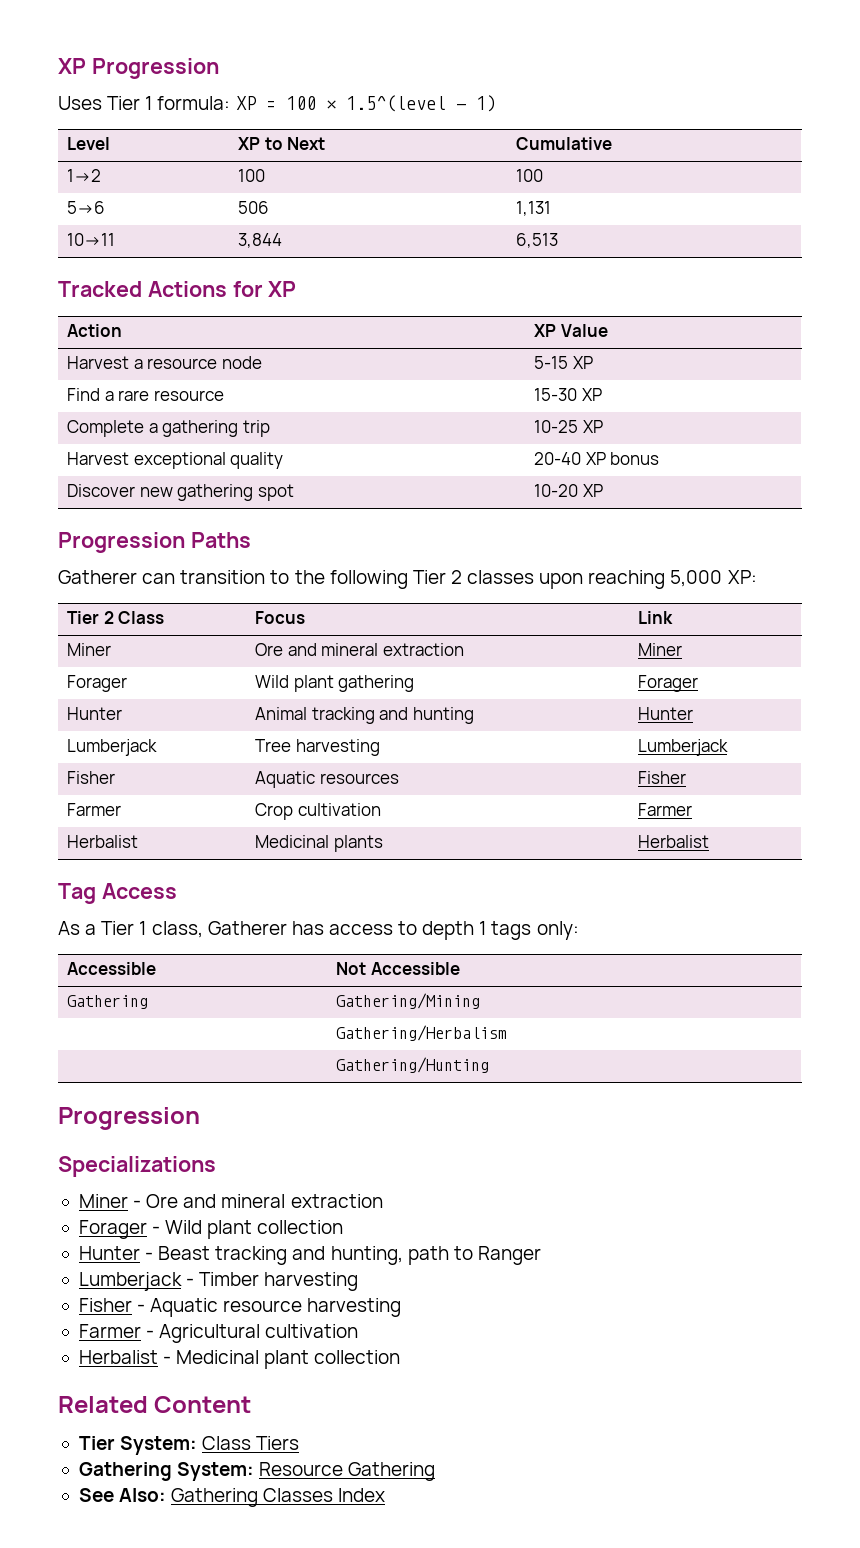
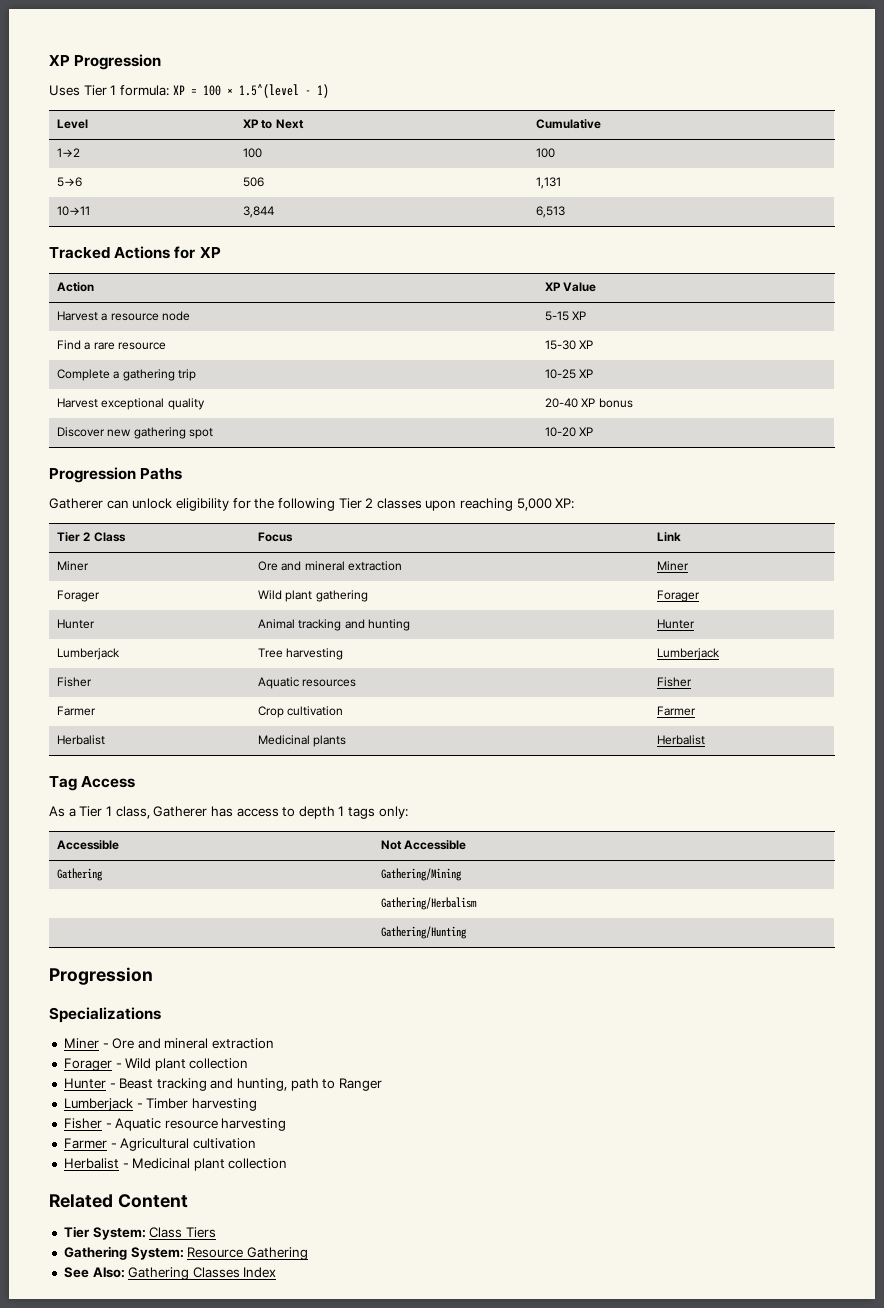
[180,570,290,584] transition to -> [132,498,251,511] unlock eligibility for

